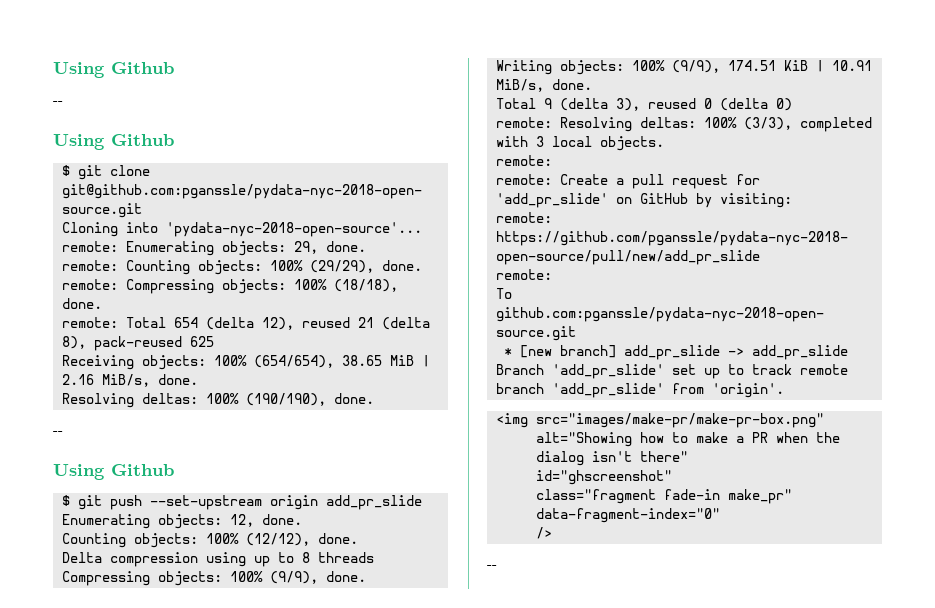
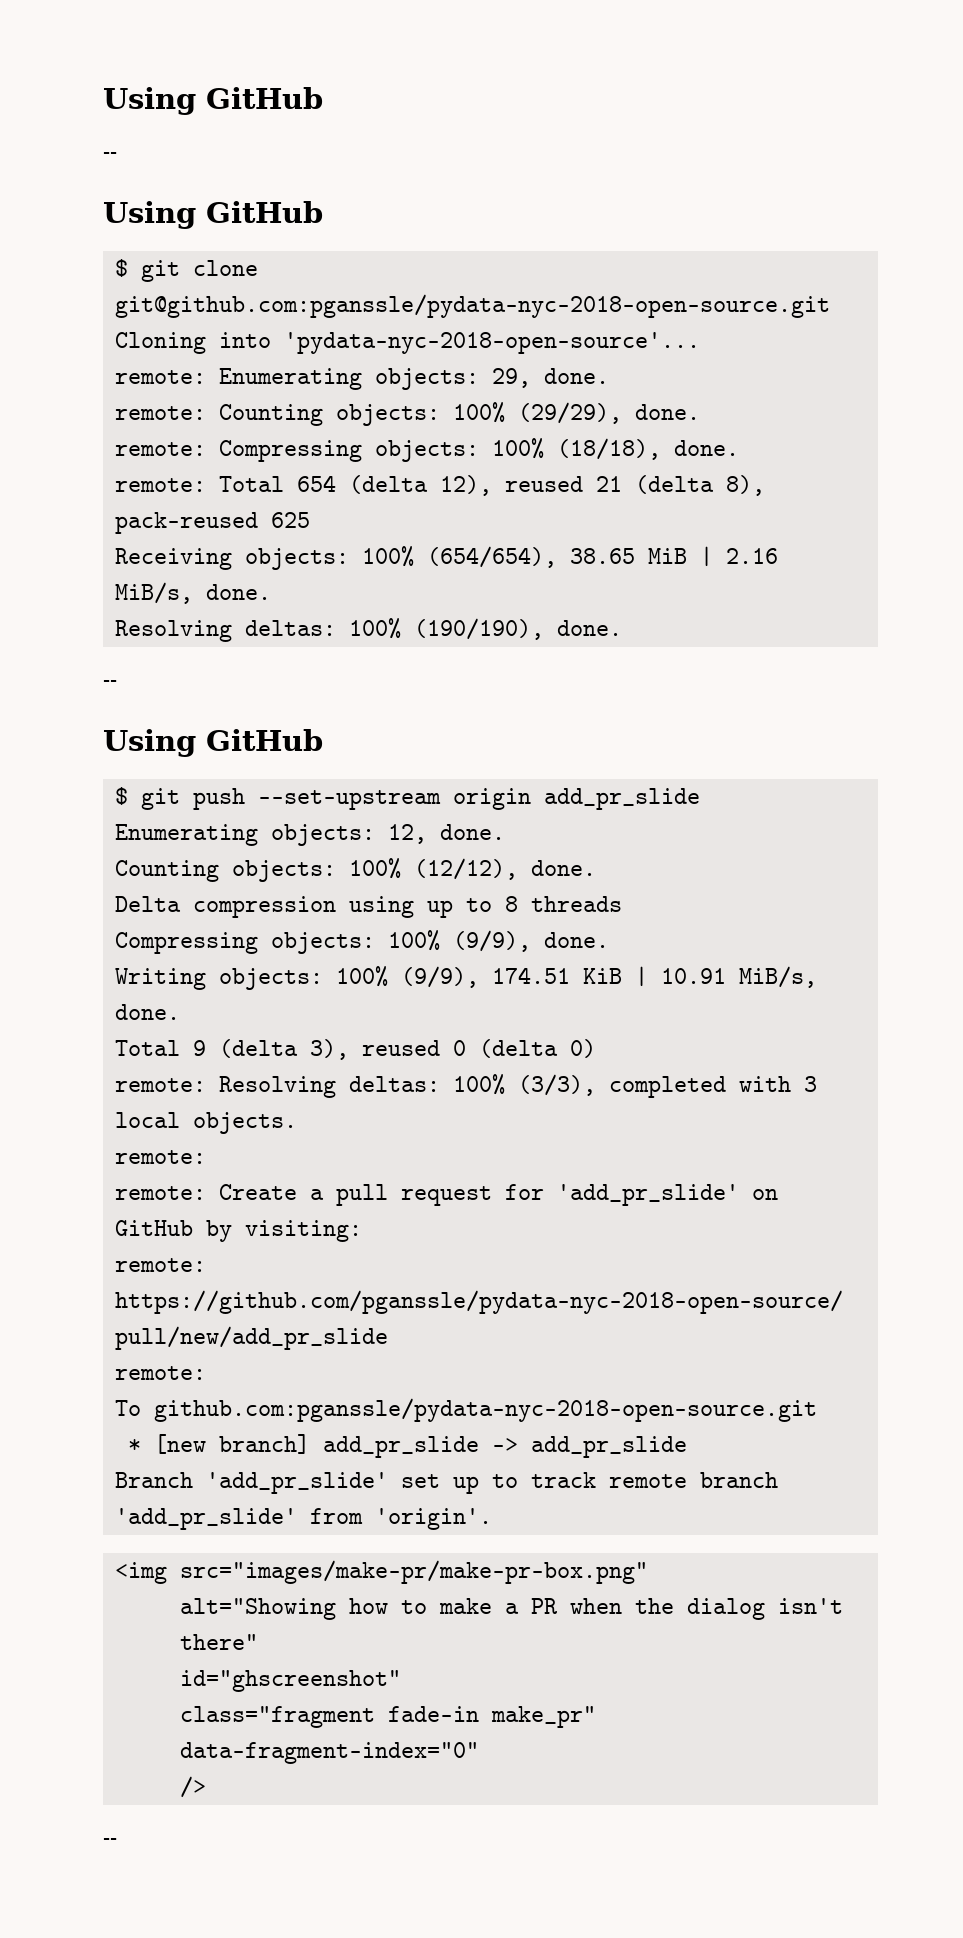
[53,62,174,78] [53,101,63,105] [53,134,174,150] Using Github // -- // Using Github -> [103,87,323,115] [103,152,117,158] [103,201,323,229] Using GitHub // -- // Using GitHub
[111,464,174,476] Github -> [206,729,323,751] GitHub

